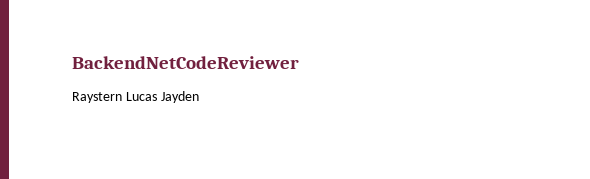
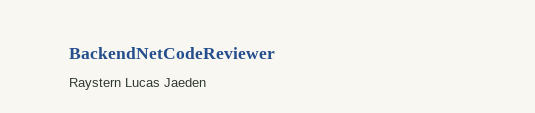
[160,91,199,103] Jayden -> [164,78,206,87] Jaeden

